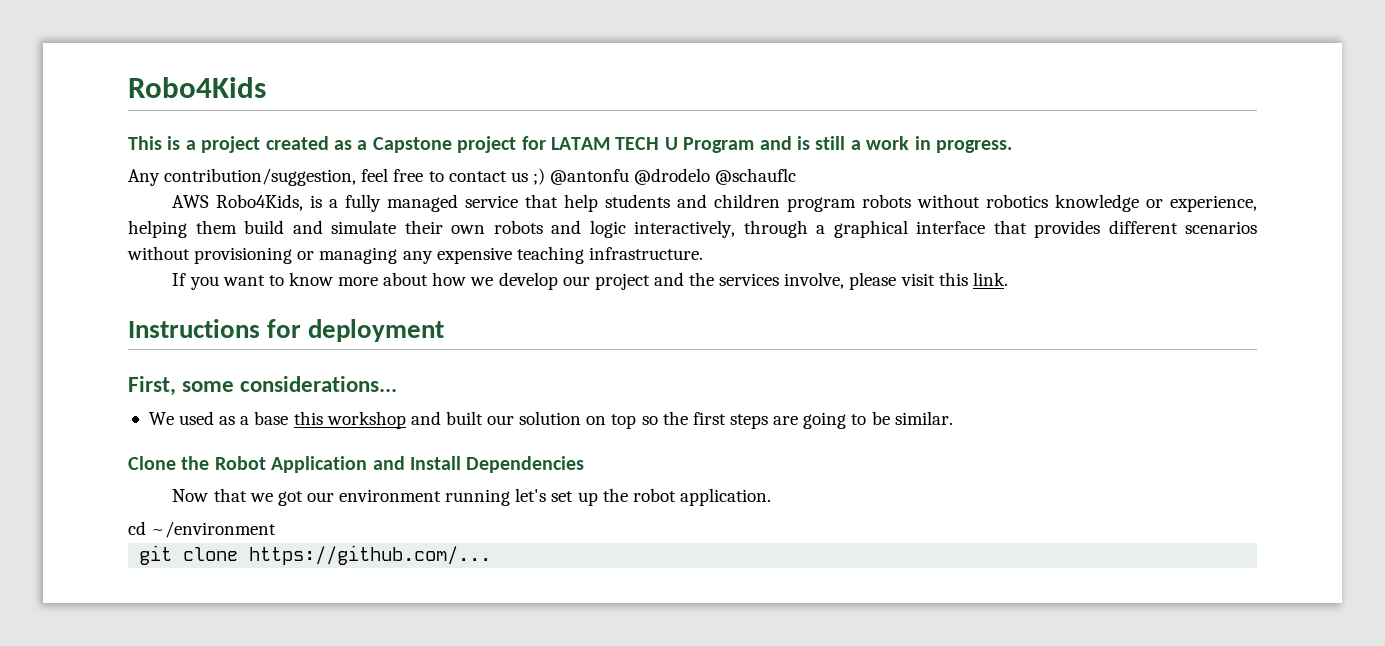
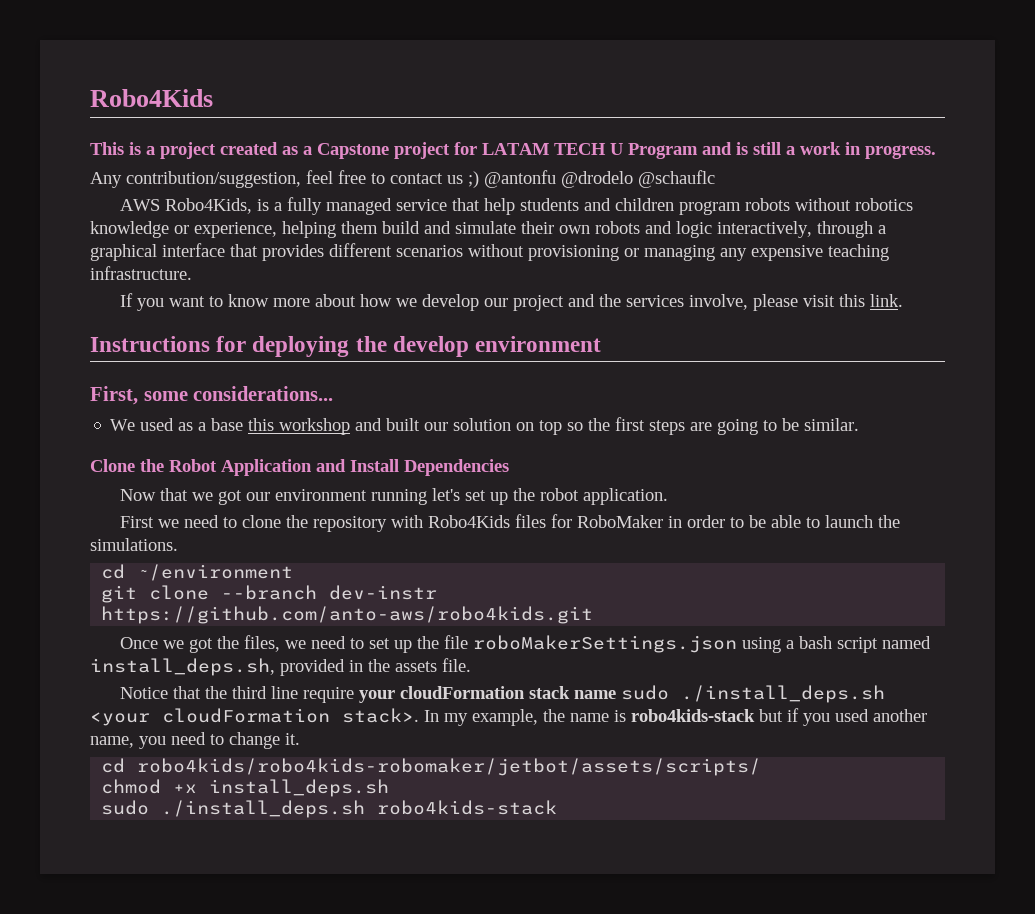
[308,319,445,342] deployment -> [252,336,602,357] deploying the develop environment
[128,521,277,538] [139,545,492,565] cd ~/environment // git clone https://github.com/... -> [119,514,900,532] [90,538,178,551] [101,564,294,581] [101,585,438,603] [101,606,594,624] [119,635,931,653] [90,658,471,676] [119,685,885,703] [90,708,927,726] [90,732,300,749] [101,758,762,776] [101,779,390,797] [101,800,558,818] First we need to clone the repository with Robo4Kids files for RoboMaker in order to be able to launch the simulations. // cd ~/environment // git clone --branch dev-instr https://github.com/anto-aws/robo4kids.git // Once we got the files, we need to set up the file roboMakerSettings.json using a bash script named install_deps.sh, provided in the assets file. // Notice that the third line require your cloudFormation stack name sudo ./install_deps.sh <your cloudFormation stack>. In my example, the name is robo4kids-stack but if you used another name, you need to change it. // cd robo4kids/robo4kids-robomaker/jetbot/assets/scripts/ // chmod +x install_deps.sh // sudo ./install_deps.sh robo4kids-stack

